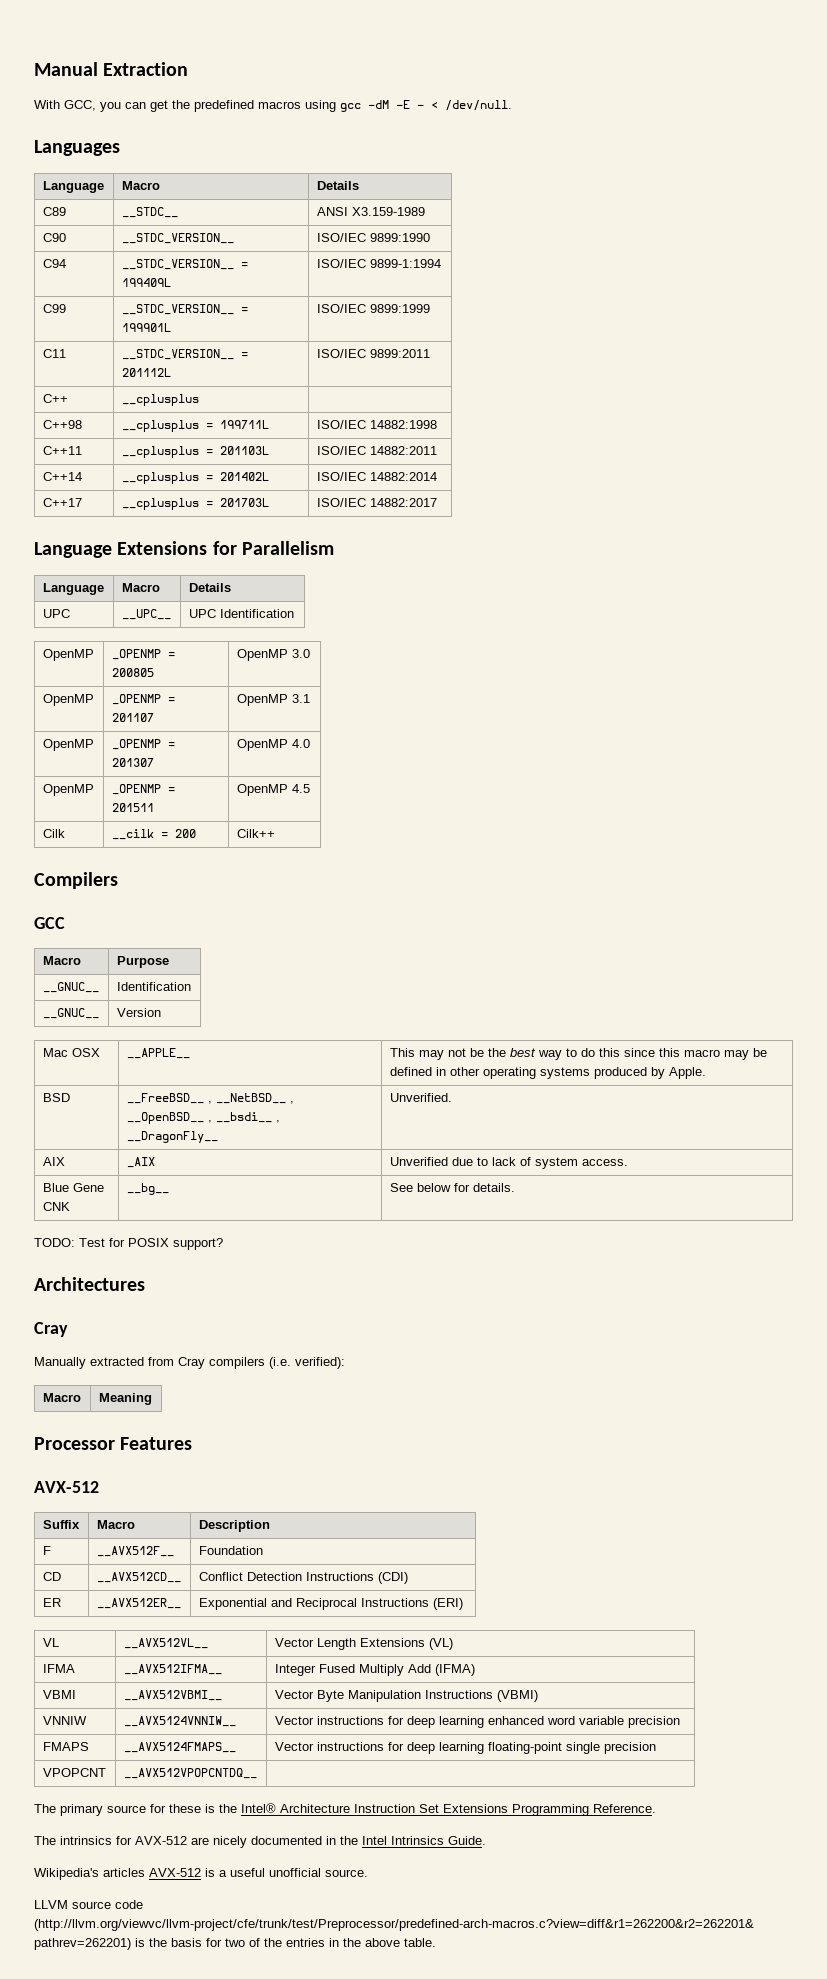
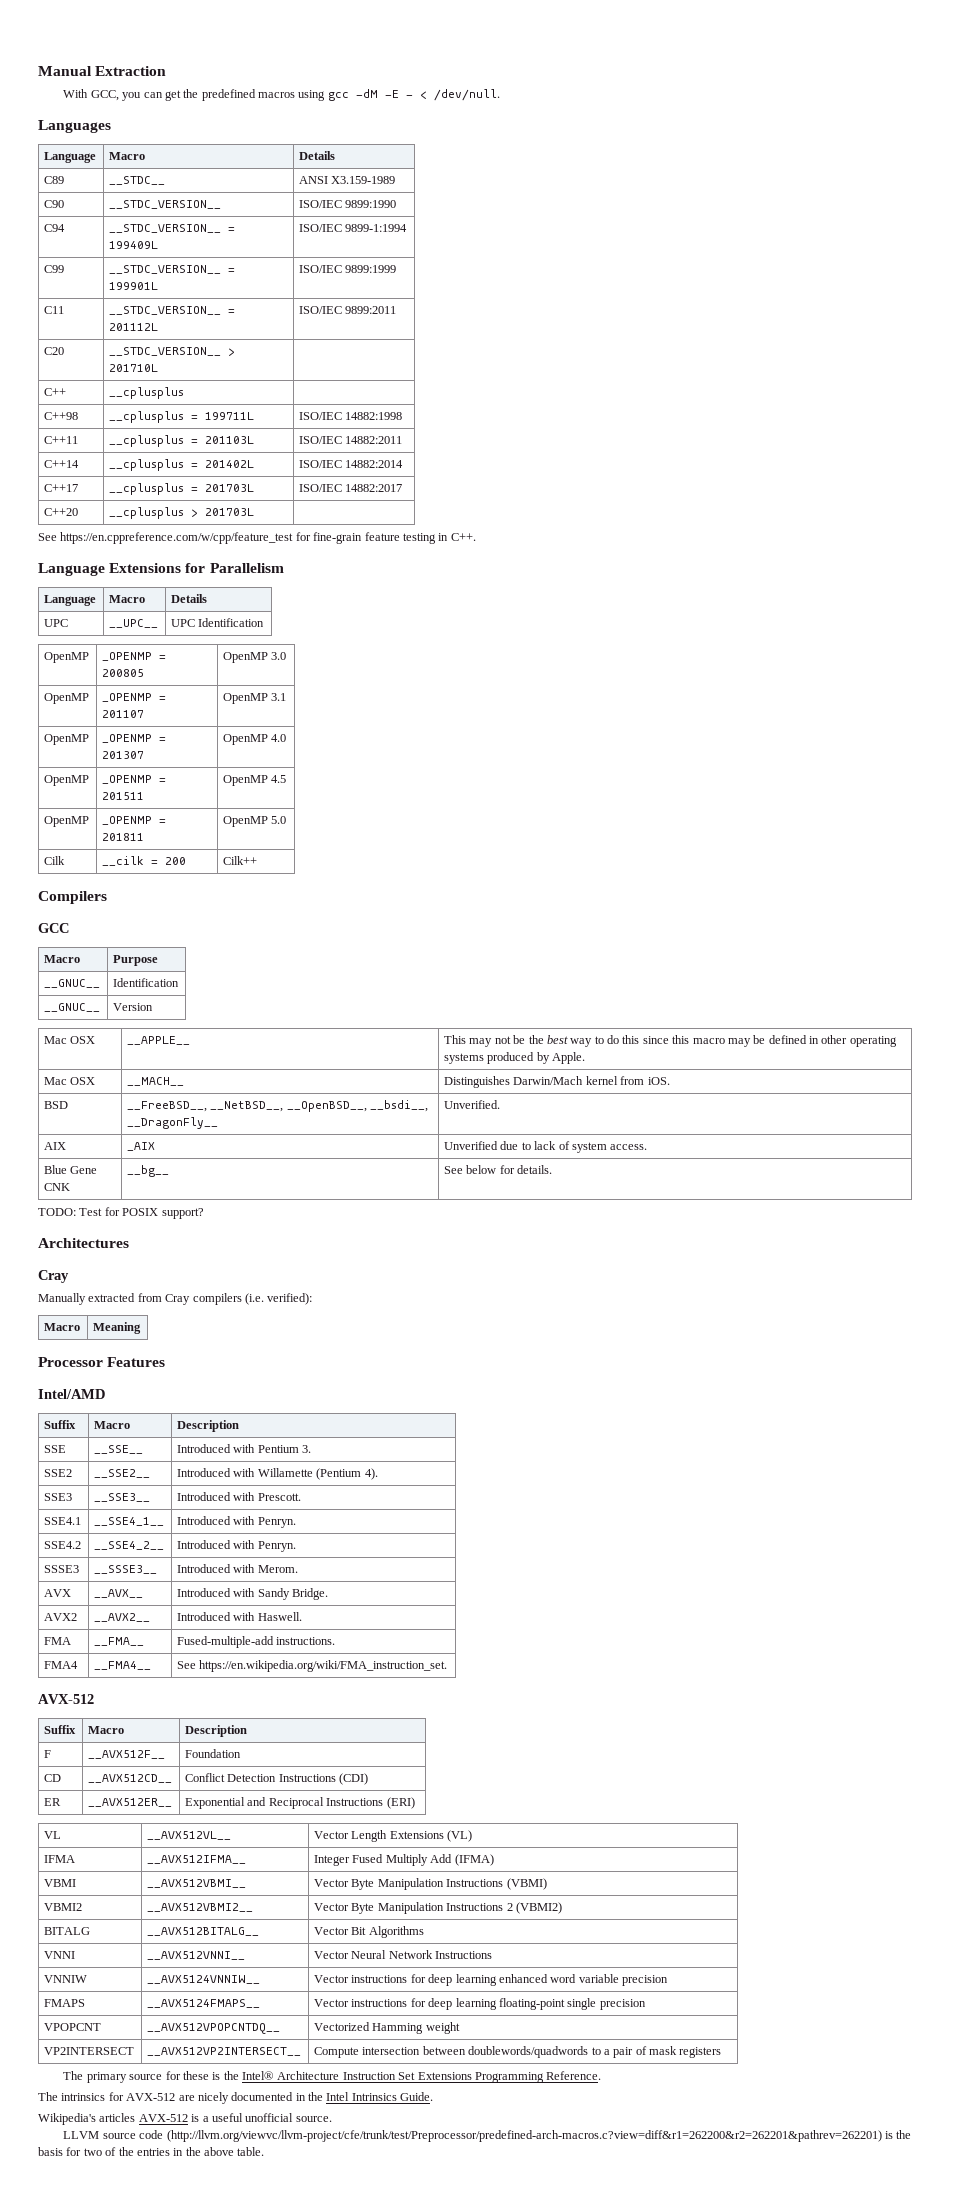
(430, 353) none -> [44,347,65,355] [109,347,236,356] [109,364,159,372] // C20 | __STDC_VERSION__ > 201710L |
(437, 502) none -> [44,508,79,516] [109,507,255,519] [38,532,476,544] // C++20 | __cplusplus > 201703L | // See https://en.cppreference.com/w/cpp/feature_test for fine-grain feature testing in C++.
(310, 788) none -> [44,816,90,827] [102,816,167,825] [102,833,145,841] [223,816,287,827] // OpenMP | _OPENMP = 201811 | OpenMP 5.0
[42,1093,70,1102] [126,1093,294,1104] [126,1112,280,1124] BSD | __FreeBSD__ , __NetBSD__ , __OpenBSD__ , __bsdi__ , -> [44,1077,96,1085] [127,1077,185,1086] [444,1076,670,1088] [44,1101,69,1109] [127,1100,429,1112] Mac OSX | __MACH__ | Distinguishes Darwin/Mach kernel from iOS. // BSD | __FreeBSD__, __NetBSD__, __OpenBSD__, __bsdi__,
(193, 1443) none -> [38,1389,105,1399] [44,1420,77,1429] [94,1421,131,1429] [177,1420,240,1432] [44,1445,67,1453] [94,1445,144,1454] [177,1444,312,1453] [44,1469,73,1477] [94,1469,151,1478] [177,1468,378,1480] [44,1493,73,1501] [94,1493,151,1502] [177,1492,301,1501] [44,1517,82,1525] [94,1517,165,1526] [177,1516,296,1528] [44,1541,82,1549] [94,1541,165,1550] [177,1540,296,1552] [44,1565,80,1573] [94,1565,158,1574] [177,1564,298,1573] [44,1589,72,1597] [94,1589,144,1598] [177,1588,329,1600] [44,1613,78,1621] [94,1613,151,1622] [177,1612,302,1621] [44,1637,72,1645] [94,1637,145,1646] [177,1636,336,1648] [44,1661,79,1669] [94,1661,152,1670] [177,1660,448,1672] // Intel/AMD // Suffix | Macro | Description // SSE | __SSE__ | Introduced with Pentium 3. // SSE2 | __SSE2__ | Introduced with Willamette (Pentium 4). // SSE3 | __SSE3__ | Introduced with Prescott. // SSE4.1 | __SSE4_1__ | Introduced with Penryn. // SSE4.2 | __SSE4_2__ | Introduced with Penryn. // SSSE3 | __SSSE3__ | Introduced with Merom. // AVX | __AVX__ | Introduced with Sandy Bridge. // AVX2 | __AVX2__ | Introduced with Haswell. // FMA | __FMA__ | Fused-multiple-add instructions. // FMA4 | __FMA4__ | See https://en.wikipedia.org/wiki/FMA_instruction_set.
(538, 1696) none -> [44,1903,83,1911] [147,1903,254,1912] [314,1902,562,1914] [44,1927,91,1935] [147,1927,260,1936] [314,1926,424,1938] [44,1951,76,1959] [147,1951,246,1960] [314,1950,493,1959] // VBMI2 | __AVX512VBMI2__ | Vector Byte Manipulation Instructions 2 (VBMI2) // BITALG | __AVX512BITALG__ | Vector Bit Algorithms // VNNI | __AVX512VNNI__ | Vector Neural Network Instructions
(257, 1773) none -> [314,2022,460,2034] [44,2047,135,2055] [147,2047,302,2056] [314,2046,722,2058] Vectorized Hamming weight // VP2INTERSECT | __AVX512VP2INTERSECT__ | Compute intersection between doublewords/quadwords to a pair of mask registers

